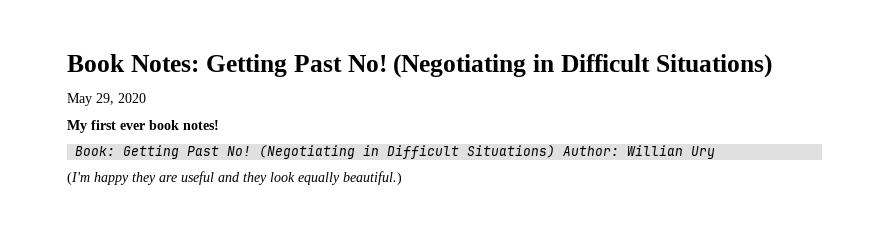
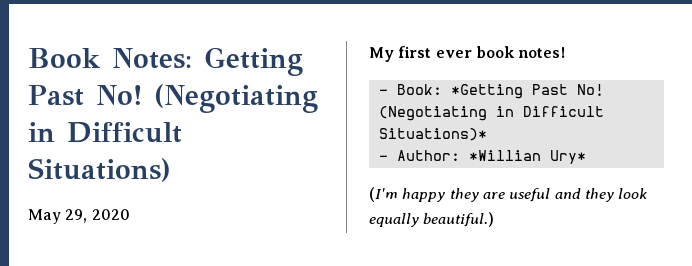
[75,145,716,159] Book: Getting Past No! (Negotiating in Difficult Situations) Author: Willian Ury -> [378,84,604,99] [378,106,604,121] [378,128,487,141] [378,150,586,164] - Book: *Getting Past No! (Negotiating in Difficult Situations)* // - Author: *Willian Ury*

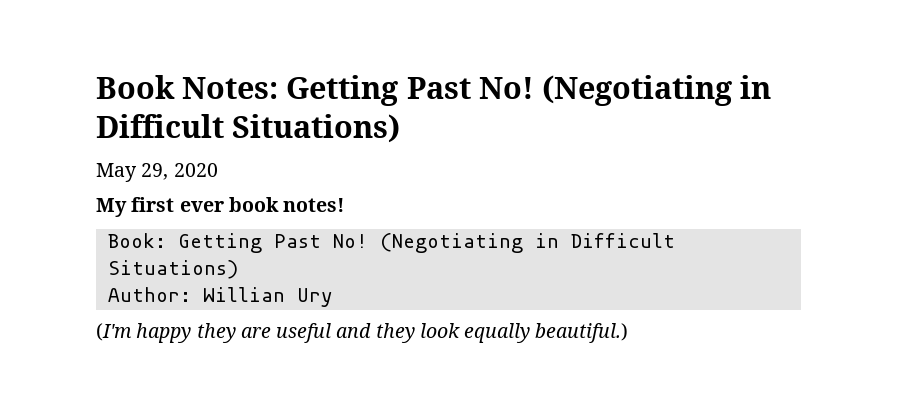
[378,84,604,99] [378,106,604,121] [378,128,487,141] [378,150,586,164] - Book: *Getting Past No! (Negotiating in Difficult Situations)* // - Author: *Willian Ury* -> [107,233,675,253] [107,260,238,279] [107,287,333,307] Book: Getting Past No! (Negotiating in Difficult Situations) // Author: Willian Ury

